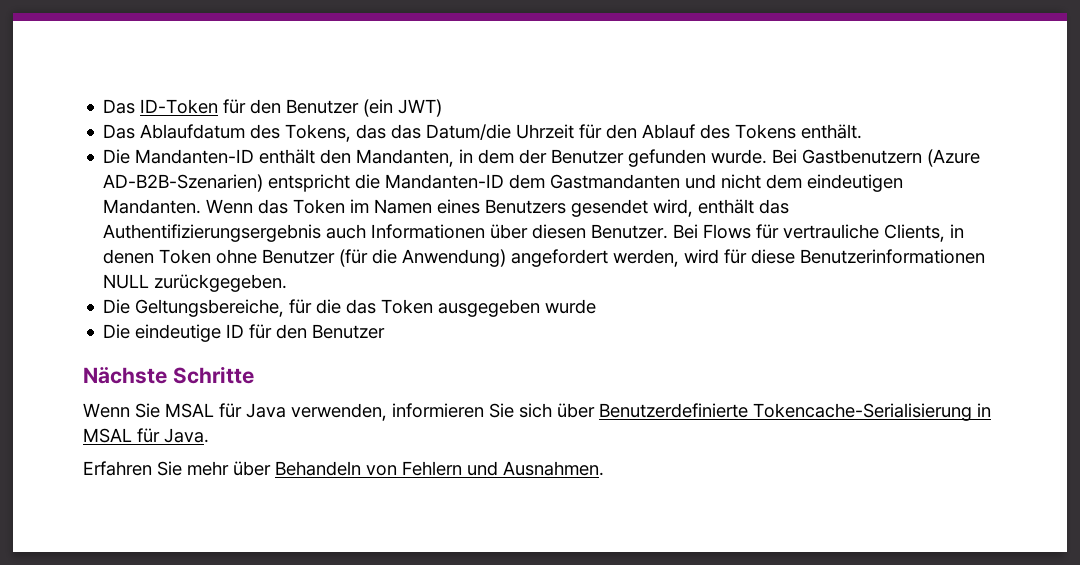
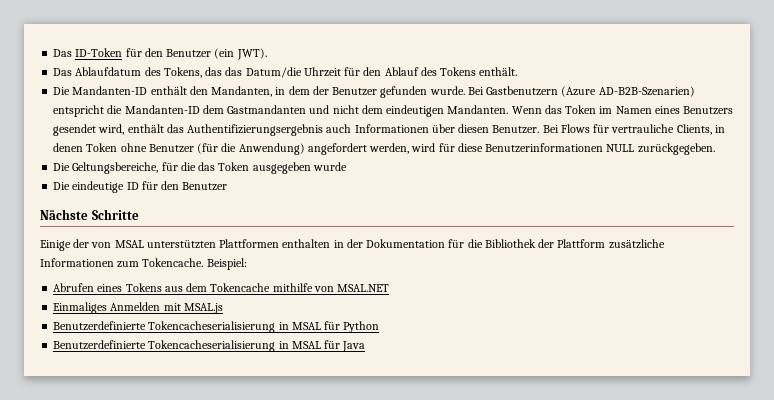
[398,99,443,117] JWT) -> [236,48,267,60] JWT).
[83,403,991,421] [83,428,209,443] [83,461,604,476] Wenn Sie MSAL für Java verwenden, informieren Sie sich über Benutzerdefinierte Tokencache-Serialisierung in MSAL für Java. // Erfahren Sie mehr über Behandeln von Fehlern und Ausnahmen. -> [40,239,665,251] [40,258,247,270] [53,283,390,292] [53,302,223,314] [53,321,380,333] [53,340,366,352] Einige der von MSAL unterstützten Plattformen enthalten in der Dokumentation für die Bibliothek der Plattform zusätzliche Informationen zum Tokencache. Beispiel: // Abrufen eines Tokens aus dem Tokencache mithilfe von MSAL.NET // Einmaliges Anmelden mit MSAL.js // Benutzerdefinierte Tokencacheserialisierung in MSAL für Python // Benutzerdefinierte Tokencacheserialisierung in MSAL für Java

